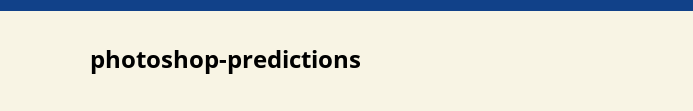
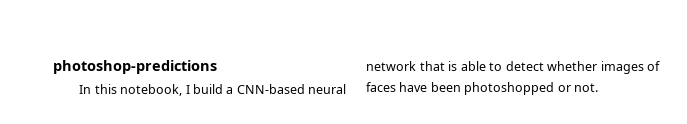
(361, 62) none -> [79,84,346,96] [366,61,660,74] [366,82,598,95] // In this notebook, I build a CNN-based neural network that is able to detect whether images of faces have been photoshopped or not.

